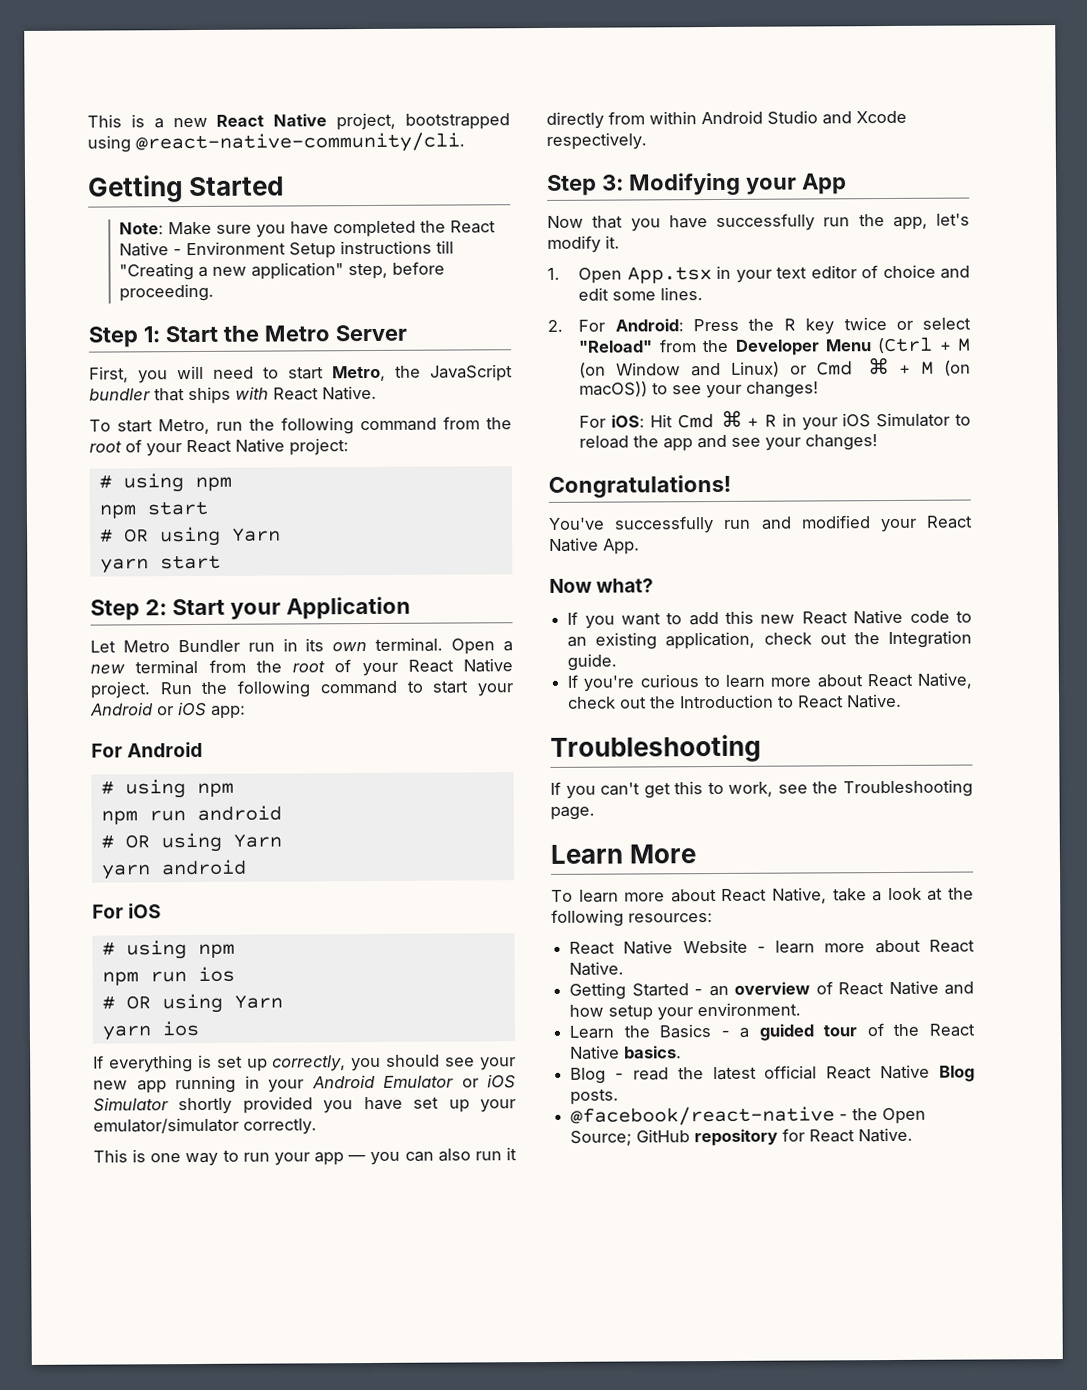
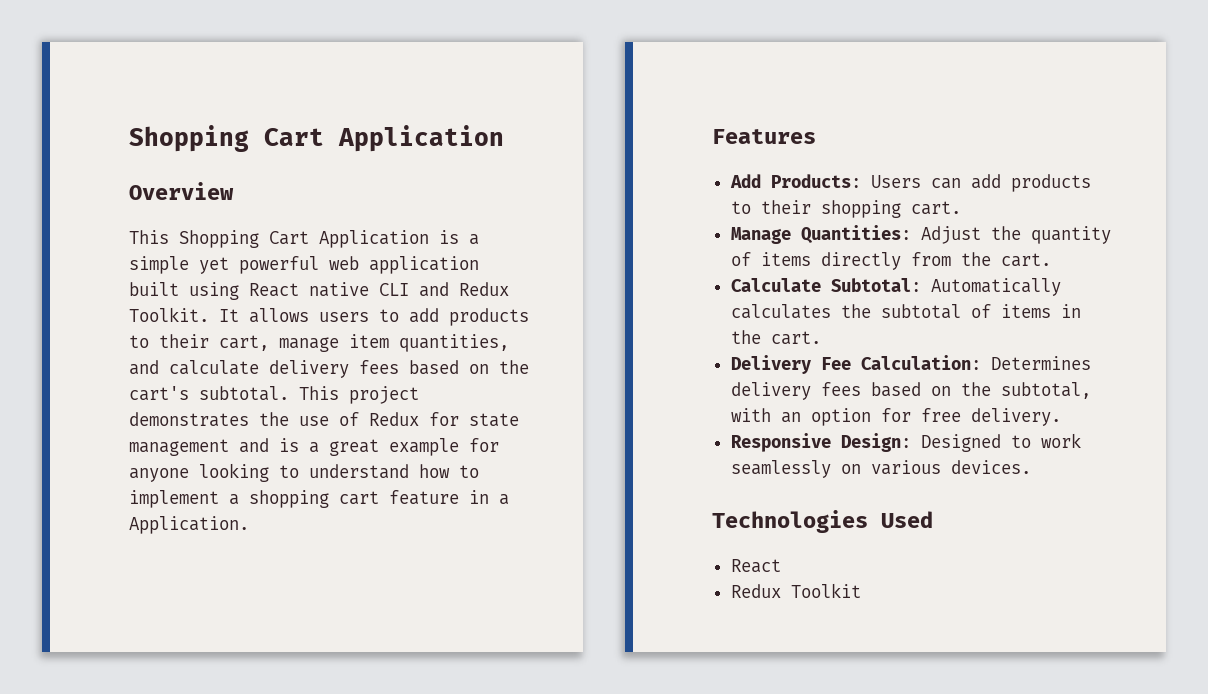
[87,112,510,131] [87,132,465,154] [88,175,285,203] [119,220,497,238] [119,240,455,259] [119,261,446,281] [119,283,215,302] [88,324,407,348] [89,364,513,384] [89,385,377,405] [89,416,512,435] [89,438,349,457] [98,473,232,493] [98,500,208,519] [99,526,281,547] [99,554,221,574] [90,596,411,621] [90,637,514,655] [90,658,513,677] [90,680,515,699] [90,701,246,719] [91,741,204,758] [100,779,234,799] [100,805,282,825] [100,832,282,853] [100,859,247,880] [92,903,162,919] [101,940,235,960] [101,966,235,986] [101,993,283,1014] [101,1020,199,1041] [93,1054,517,1073] [93,1074,516,1094] [93,1096,517,1115] [93,1117,317,1135] [93,1147,517,1167] [546,110,907,129] [546,132,647,150] [547,172,847,196] [547,213,970,232] [547,235,620,253] [547,264,970,284] [578,287,704,301] [547,317,971,335] [578,336,971,356] [579,358,971,378] [579,381,820,399] [579,410,971,431] [579,434,879,452] [548,474,731,498] [548,515,973,534] [549,537,640,555] [549,578,655,593] [567,609,972,629] [567,630,972,650] [567,653,618,671] [567,672,972,692] [568,693,903,709] [550,734,761,763] [550,779,973,799] [550,806,595,820] [550,844,697,864] [551,887,975,904] [551,909,713,927] [569,939,975,955] [569,961,625,976] [569,980,974,1000] [569,1002,802,1021] [569,1023,975,1041] [570,1045,683,1060] [570,1064,975,1084] [570,1088,620,1105] [570,1106,927,1126] [570,1127,914,1147] This is a new React Native project, bootstrapped using @react-native-community/cli. // Getting Started // Note: Make sure you have completed the React Native - Environment Setup instructions till "Creating a new application" step, before proceeding. // Step 1: Start the Metro Server // First, you will need to start Metro, the JavaScript bundler that ships with React Native. // To start Metro, run the following command from the root of your React Native project: // # using npm // npm start // # OR using Yarn // yarn start // Step 2: Start your Application // Let Metro Bundler run in its own terminal. Open a new terminal from the root of your React Native project. Run the following command to start your Android or iOS app: // For Android // # using npm // npm run android // # OR using Yarn // yarn android // For iOS // # using npm // npm run ios // # OR using Yarn // yarn ios // If everything is set up correctly, you should see your new app running in your Android Emulator or iOS Simulator shortly provided you have set up your emulator/simulator correctly. // This is one way to run your app — you can also run it directly from within Android Studio and Xcode respectively. // Step 3: Modifying your App // Now that you have successfully run the app, let's modify it. // 1. Open App.tsx in your text editor of choice and edit some lines. // 2. For Android: Press the R key twice or select "Reload" from the Developer Menu (Ctrl + M (on Window and Linux) or Cmd ⌘ + M (on macOS)) to see your changes! // For iOS: Hit Cmd ⌘ + R in your iOS Simulator to reload the app and see your changes! // Congratulations! // You've successfully run and modified your React Native App. // Now what? // If you want to add this new React Native code to an existing application, check out the Integration guide. // If you're curious to learn more about React Native, check out the Introduction to React Native. // Troubleshooting // If you can't get this to work, see the Troubleshooting page. // Learn More // To learn more about React Native, take a look at the following resources: // React Native Website - learn more about React Native. // Getting Started - an overview of React Native and how setup your environment. // Learn the Basics - a guided tour of the React Native basics. // Blog - read the latest official React Native Blog posts. // @facebook/react-native - the Open Source; GitHub repository for React Native. -> [129,125,504,152] [129,182,234,200] [129,230,479,248] [129,256,479,274] [129,282,509,300] [129,307,529,326] [129,334,509,352] [129,360,529,378] [129,386,419,404] [129,412,519,427] [129,438,499,456] [129,463,479,482] [129,490,509,508] [129,516,249,534] [712,129,816,144] [729,174,1091,192] [730,200,961,218] [730,225,1111,244] [730,252,1051,270] [730,278,1061,296] [730,304,1081,319] [730,330,821,345] [730,355,1091,374] [730,382,1091,400] [730,408,1061,426] [730,433,1081,452] [730,460,1031,478] [712,510,933,533] [730,559,781,573] [730,583,861,598] Shopping Cart Application // Overview // This Shopping Cart Application is a simple yet powerful web application built using React native CLI and Redux Toolkit. It allows users to add products to their cart, manage item quantities, and calculate delivery fees based on the cart's subtotal. This project demonstrates the use of Redux for state management and is a great example for anyone looking to understand how to implement a shopping cart feature in a Application. // Features // Add Products: Users can add products to their shopping cart. // Manage Quantities: Adjust the quantity of items directly from the cart. // Calculate Subtotal: Automatically calculates the subtotal of items in the cart. // Delivery Fee Calculation: Determines delivery fees based on the subtotal, with an option for free delivery. // Responsive Design: Designed to work seamlessly on various devices. // Technologies Used // React // Redux Toolkit

